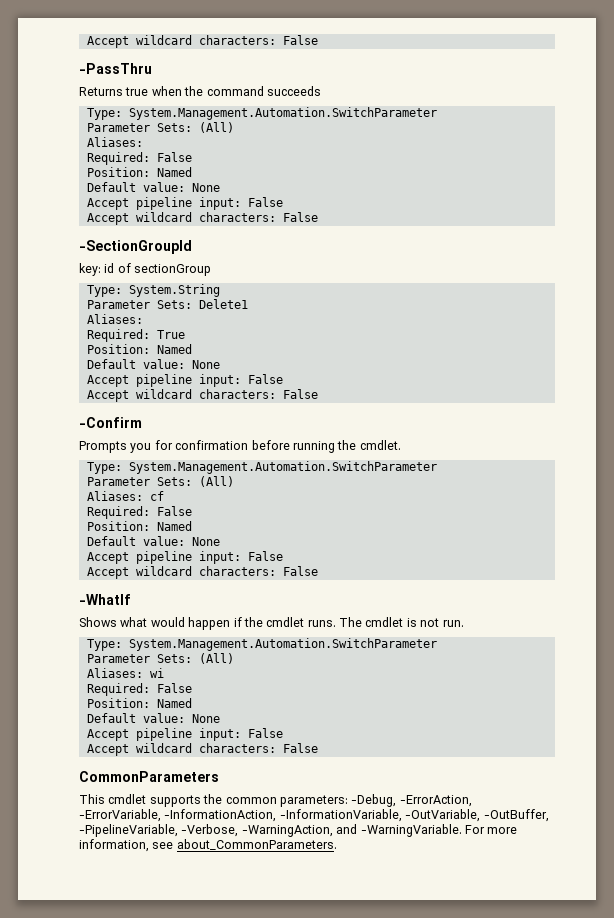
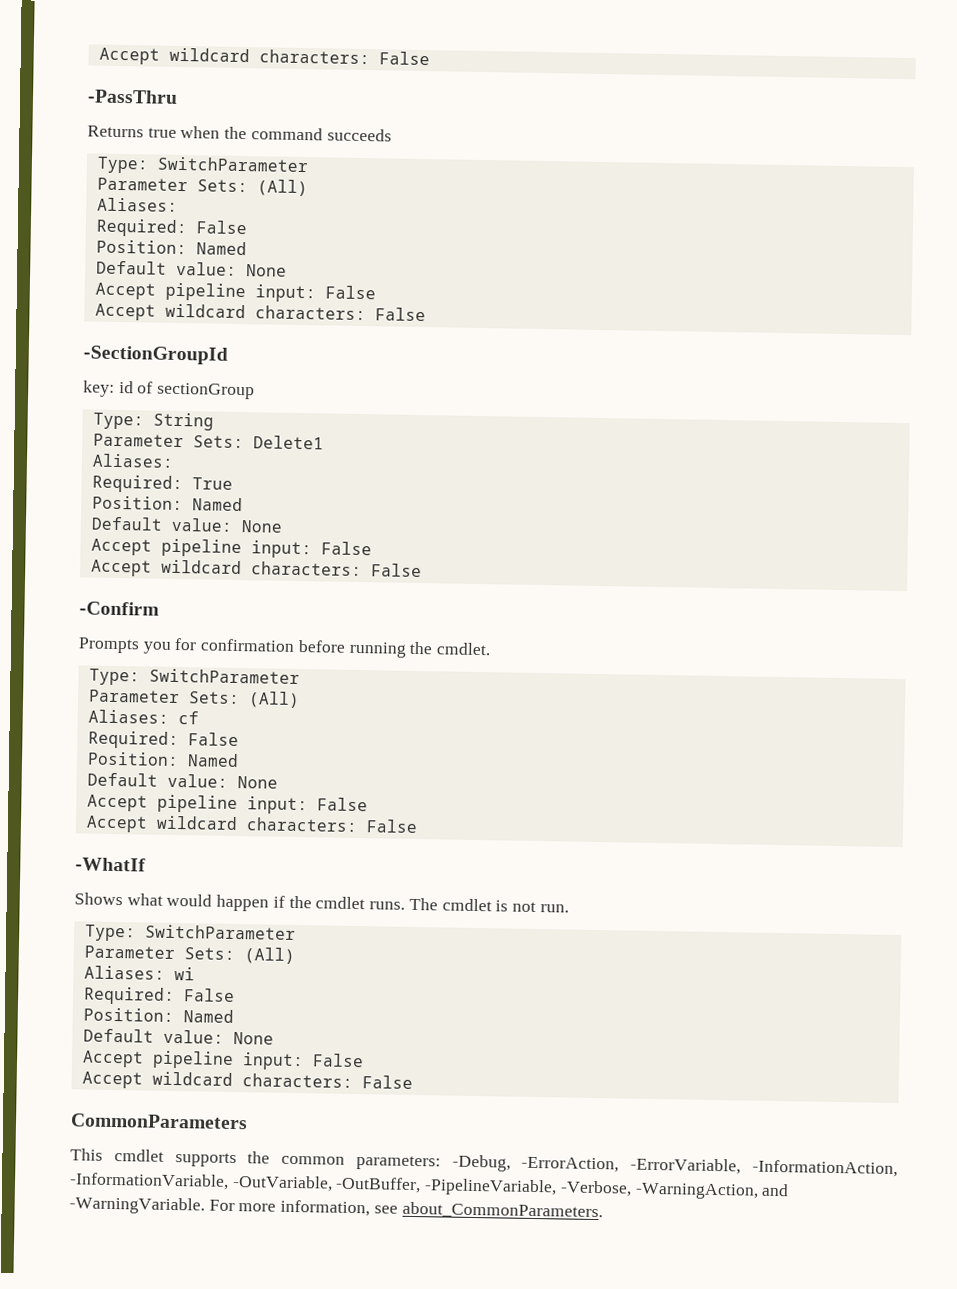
[128,107,437,120] System.Management.Automation.SwitchParameter -> [156,156,309,173] SwitchParameter
[128,284,220,297] System.String -> [152,412,214,431] String
[128,461,437,474] System.Management.Automation.SwitchParameter -> [148,668,300,685] SwitchParameter
[128,638,437,651] System.Management.Automation.SwitchParameter -> [144,924,296,940] SwitchParameter

